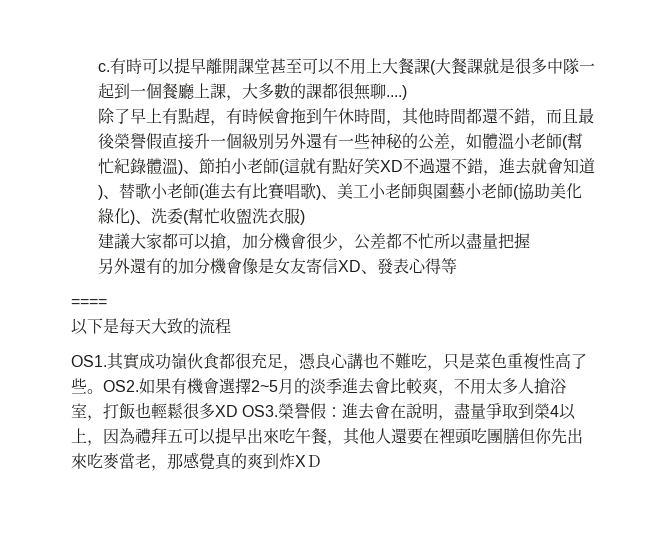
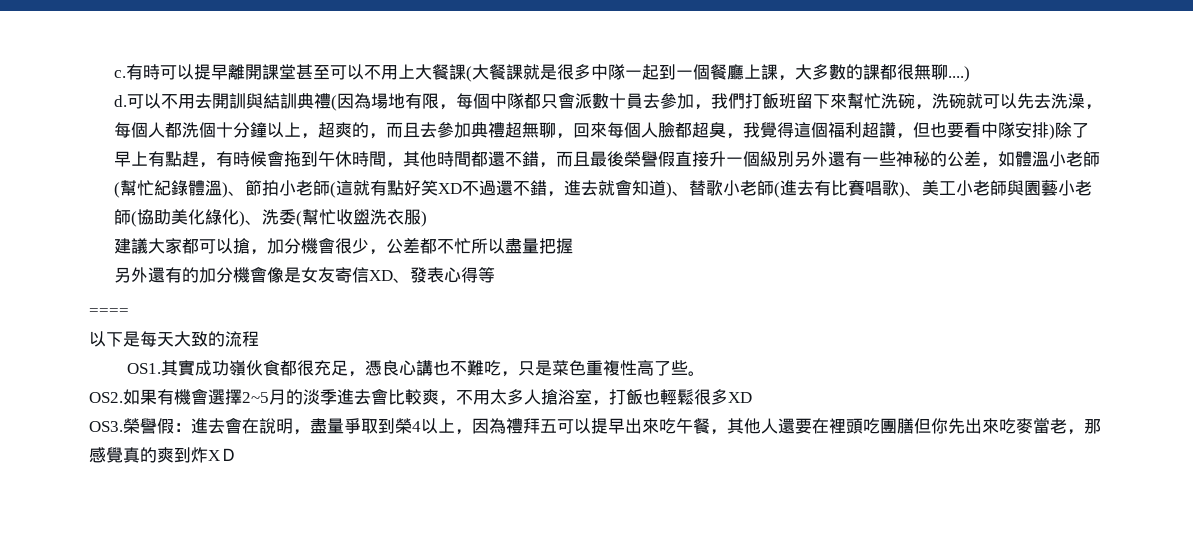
(407, 92) none -> [113,92,1102,111] [113,121,1055,140] d.可以不用去開訓與結訓典禮(因為場地有限，每個中隊都只會派數十員去參加，我們打飯班留下來幫忙洗碗，洗碗就可以先去洗澡，每個人都洗個十分鐘以上，超爽的，而且去參加典禮超無聊，回來每個人臉都超臭，我覺得這個福利超讚，但也要看中隊安排)
(103, 391) none -> (706, 373) //
(238, 411) none -> (752, 397) //

